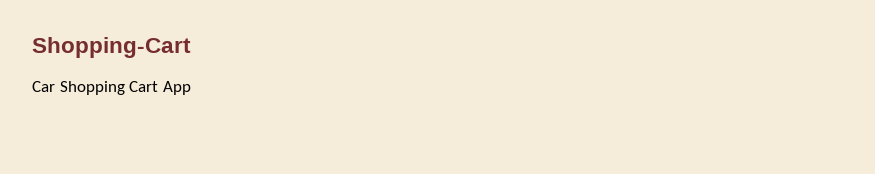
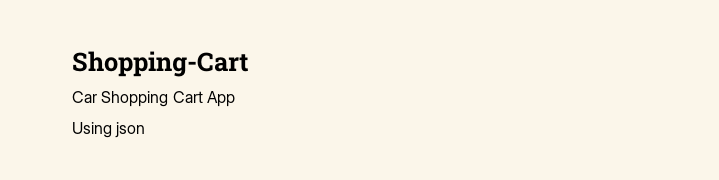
(191, 88) none -> [72,122,146,138] // Using json

